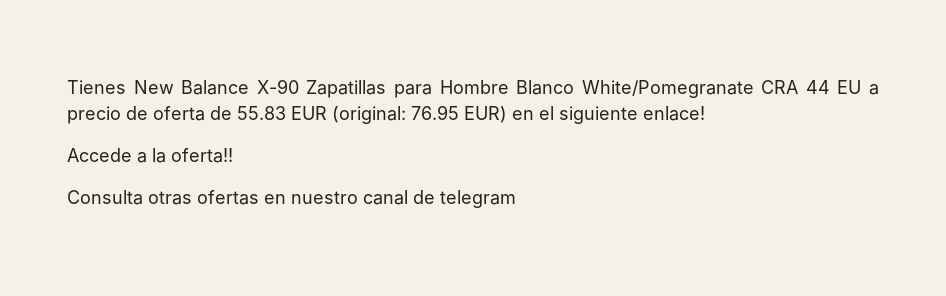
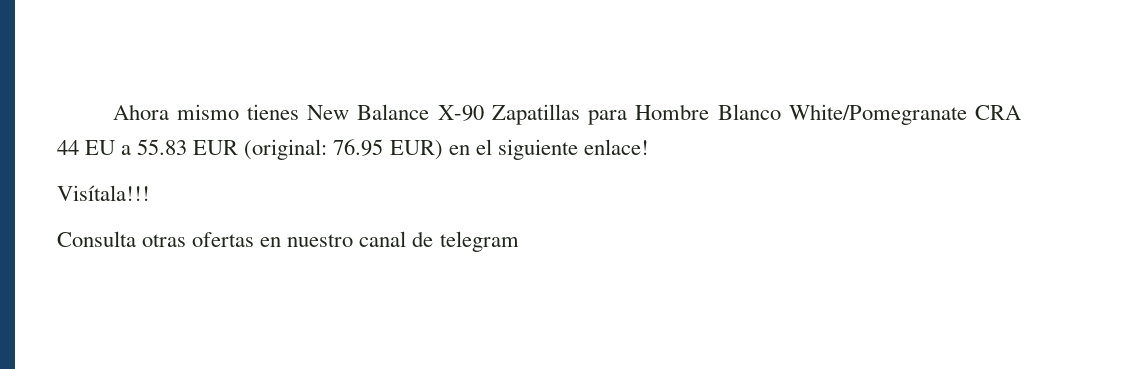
[67,80,126,94] Tienes -> [112,104,300,120] Ahora mismo tienes
[67,106,232,124] precio de oferta de -> (132, 150) none
[67,148,233,163] Accede a la oferta!! -> [57,185,150,201] Visítala!!!

